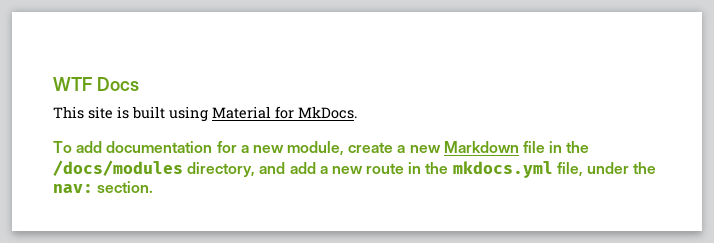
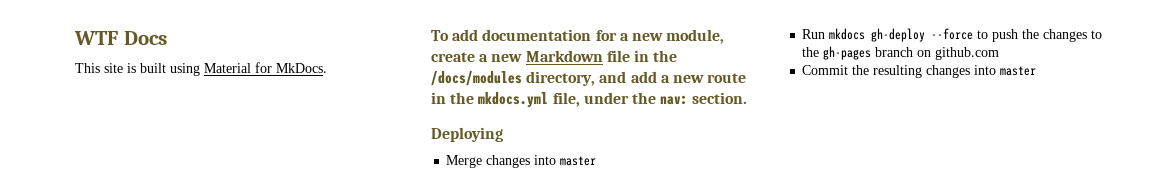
(154, 187) none -> [431,127,503,142] [446,155,597,168] [802,28,1103,42] [802,46,1000,60] [802,65,1037,78] // Deploying // Merge changes into master // Run mkdocs gh-deploy --force to push the changes to the gh-pages branch on github.com // Commit the resulting changes into master

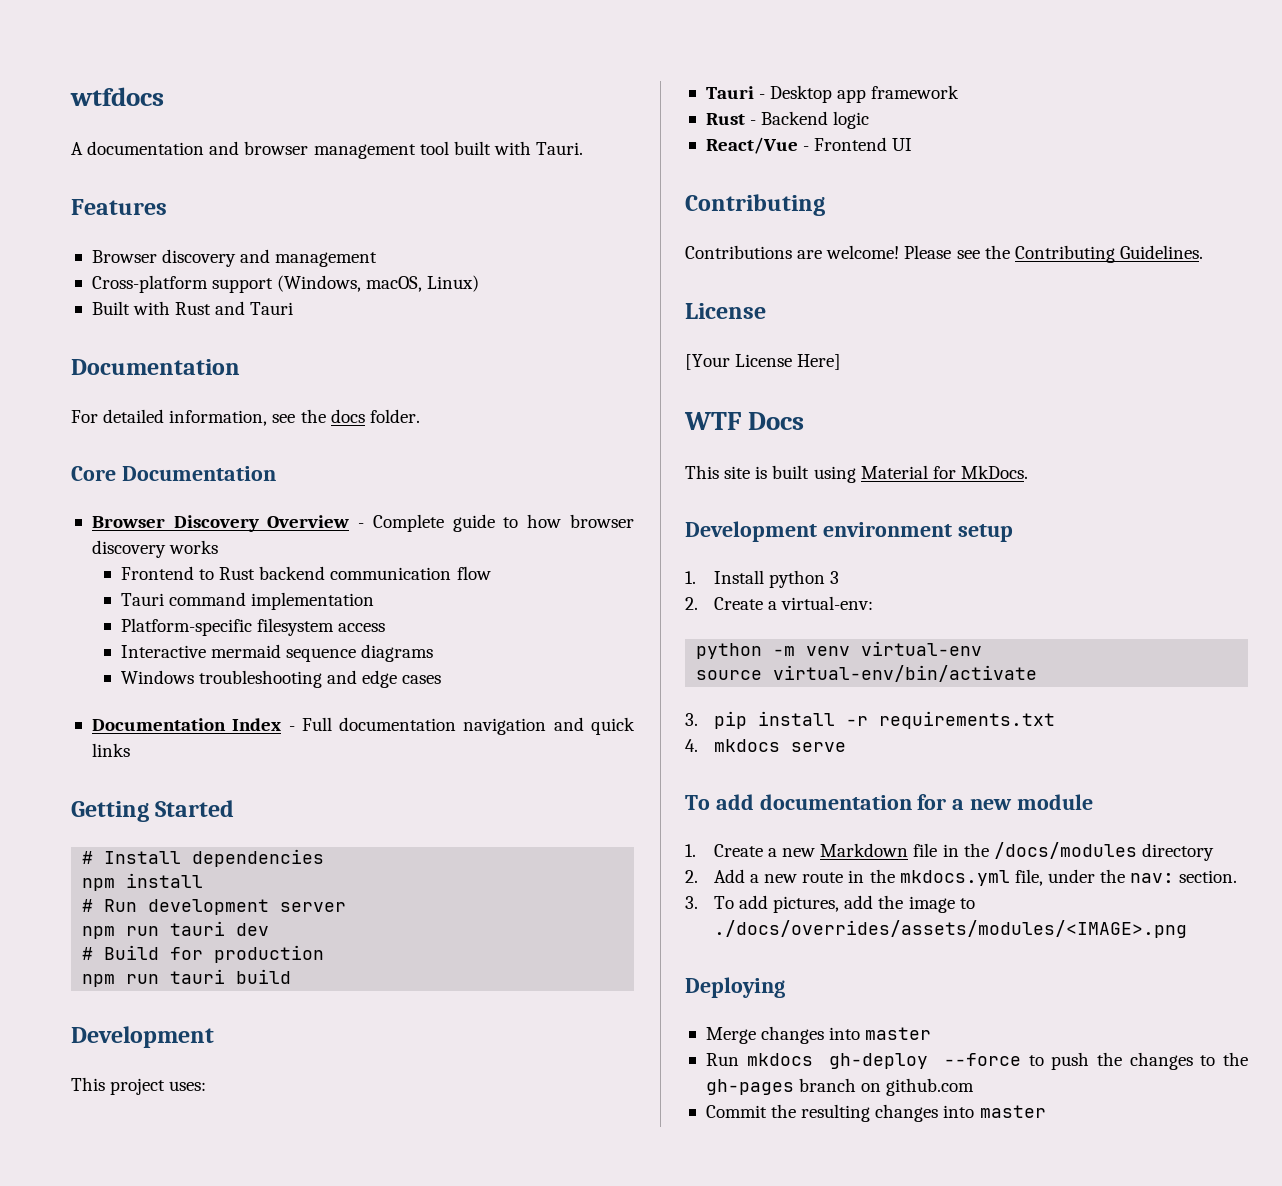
(74, 38) none -> [70,87,164,106] [71,141,584,159] [71,199,167,215] [91,249,378,267] [91,275,480,293] [91,301,294,315] [71,359,240,375] [71,409,420,426] [71,466,276,481] [91,514,634,532] [91,540,219,558] [120,566,491,580] [120,592,375,610] [120,618,386,636] [120,644,434,662] [120,670,442,688] [91,717,635,735] [91,743,130,757] [71,800,235,822] [82,849,325,867] [82,873,204,891] [82,899,347,915] [82,921,270,939] [82,945,325,963] [82,969,292,987] [71,1026,214,1048] [71,1077,207,1095] [705,85,960,103] [705,111,870,129] [705,137,913,154] [685,194,825,216] [685,245,1203,263] [685,303,766,319] [685,354,842,370] wtfdocs // A documentation and browser management tool built with Tauri. // Features // Browser discovery and management // Cross-platform support (Windows, macOS, Linux) // Built with Rust and Tauri // Documentation // For detailed information, see the docs folder. // Core Documentation // Browser Discovery Overview - Complete guide to how browser discovery works // Frontend to Rust backend communication flow // Tauri command implementation // Platform-specific filesystem access // Interactive mermaid sequence diagrams // Windows troubleshooting and edge cases // Documentation Index - Full documentation navigation and quick links // Getting Started // # Install dependencies // npm install // # Run development server // npm run tauri dev // # Build for production // npm run tauri build // Development // This project uses: // Tauri - Desktop app framework // Rust - Backend logic // React/Vue - Frontend UI // Contributing // Contributions are welcome! Please see the Contributing Guidelines. // License // [Your License Here] //
(327, 68) none -> [685,521,1013,542] [685,570,840,588] [685,596,874,610] [696,641,983,659] [696,665,1038,682] [685,711,1055,729] [685,739,846,752] // Development environment setup // 1. Install python 3 // 2. Create a virtual-env: // python -m venv virtual-env // source virtual-env/bin/activate // 3. pip install -r requirements.txt // 4. mkdocs serve
[666,29,725,44] [431,52,475,62] module, create -> [1016,794,1093,810] [685,844,763,857] module // 1. Create
[526,71,657,86] directory, and add -> [1142,843,1215,861] [685,869,745,883] directory // 2. Add
(748, 98) none -> [685,895,975,913] [713,920,1187,938] // 3. To add pictures, add the image to ./docs/overrides/assets/modules/<IMAGE>.png

